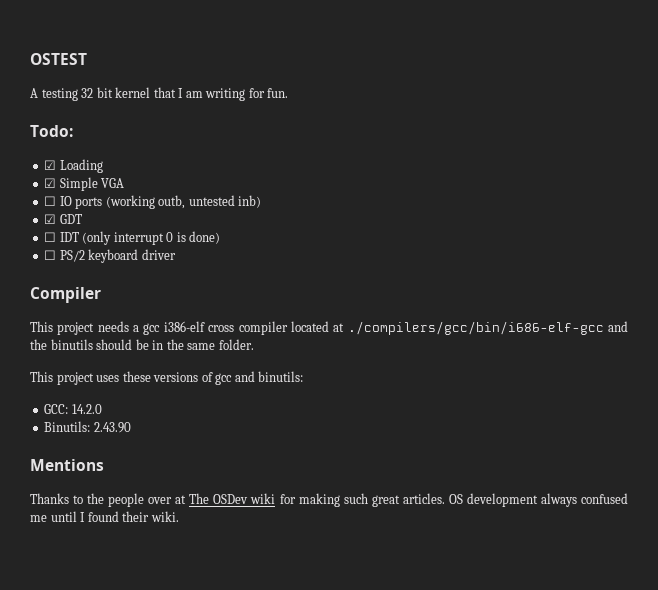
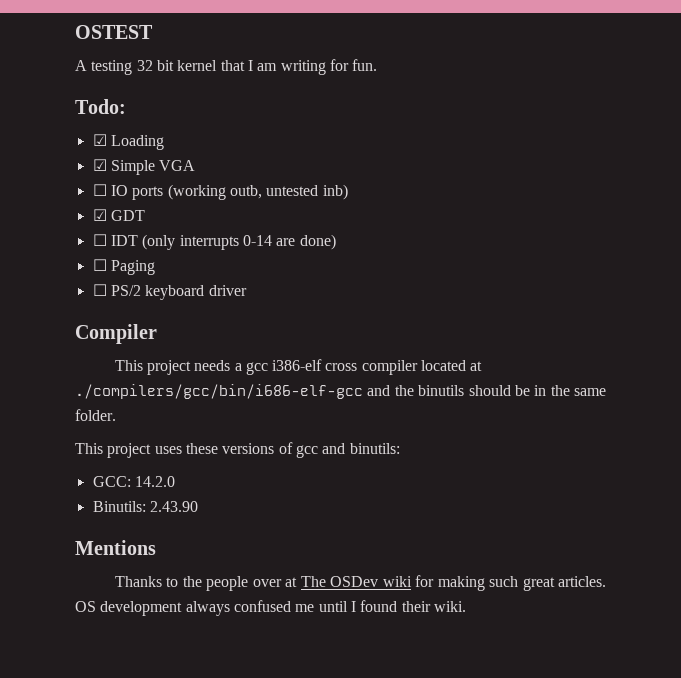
[113,232,186,245] interrupt 0 is -> [179,235,296,250] interrupts 0-14 are
(221, 237) none -> [92,259,155,275] // ☐ Paging

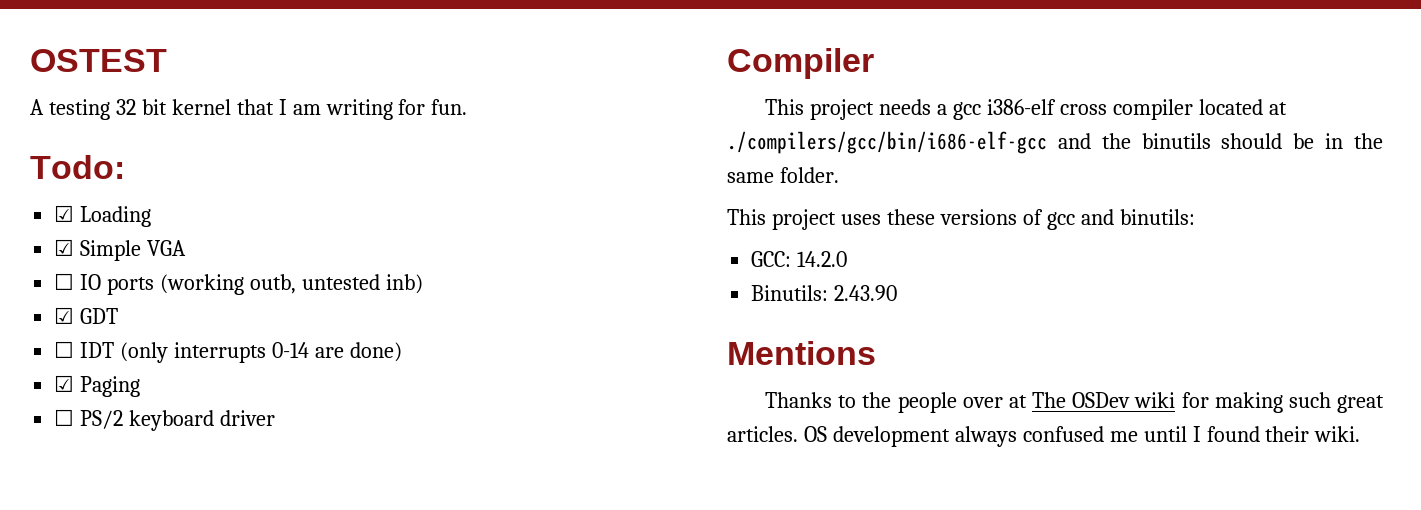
[92,259,107,271] ☐ -> [54,375,75,392] ☑

